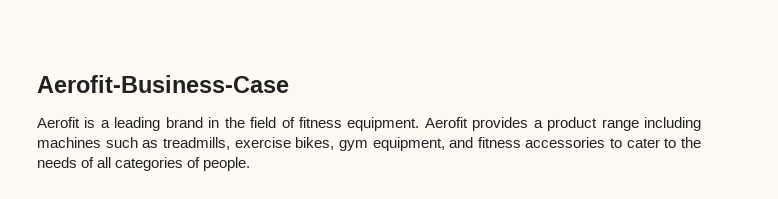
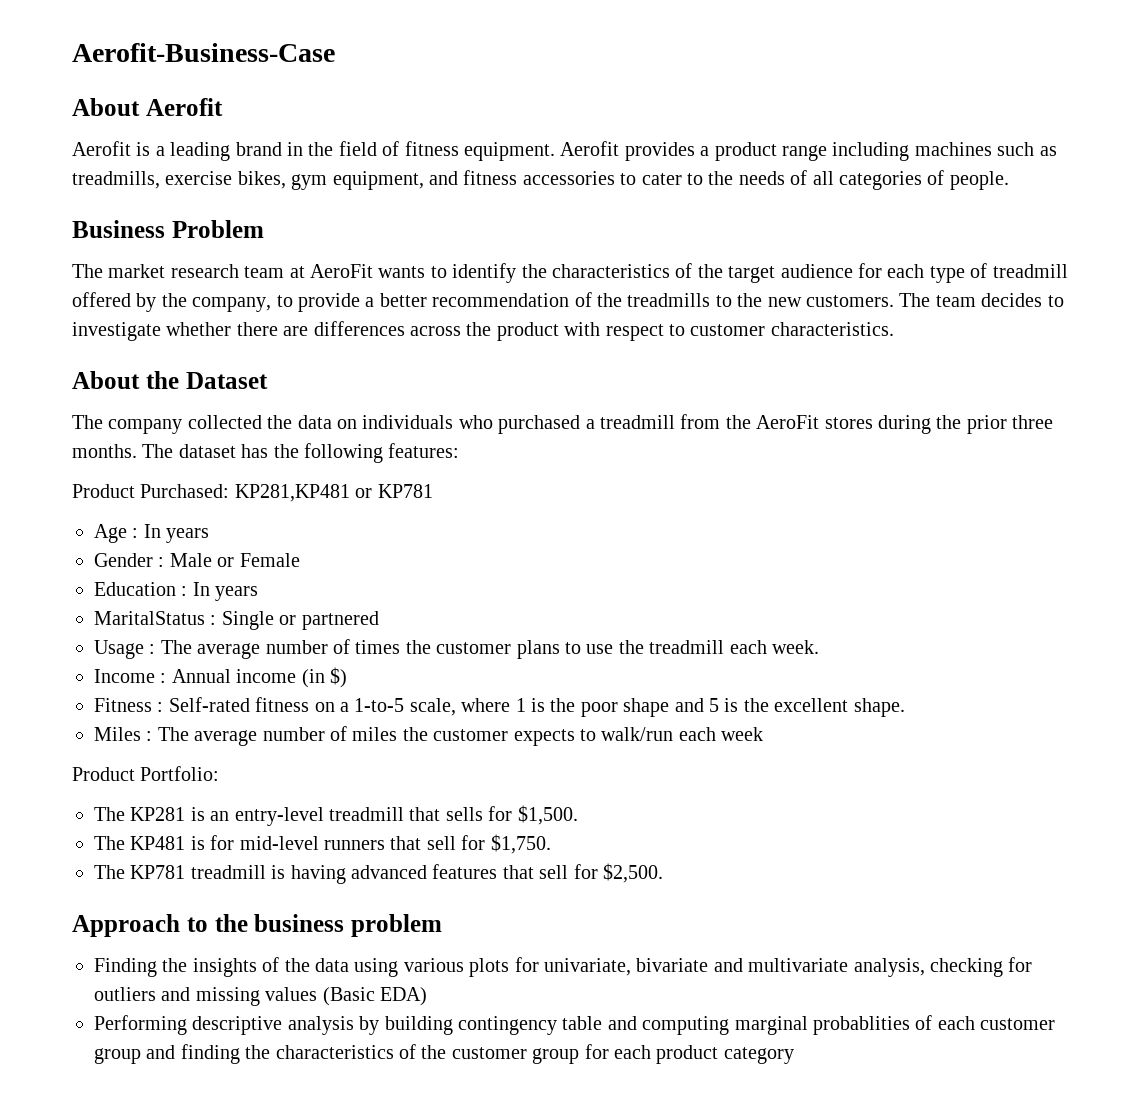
(289, 84) none -> [72,98,223,116] // About Aerofit
(251, 164) none -> [72,220,264,238] [72,263,1068,283] [72,292,1064,312] [72,321,894,341] [72,371,268,389] [72,414,1054,434] [72,443,460,463] [72,484,433,502] [94,524,210,543] [94,553,300,567] [94,582,259,601] [94,611,379,630] [94,639,819,659] [94,667,347,688] [94,697,905,717] [94,726,764,746] [72,766,220,781] [94,805,578,826] [94,834,551,854] [94,863,663,884] [72,914,442,937] [94,957,1033,977] [94,987,427,1006] [94,1015,1056,1035] [94,1044,794,1064] // Business Problem // The market research team at AeroFit wants to identify the characteristics of the target audience for each type of treadmill offered by the company, to provide a better recommendation of the treadmills to the new customers. The team decides to investigate whether there are differences across the product with respect to customer characteristics. // About the Dataset // The company collected the data on individuals who purchased a treadmill from the AeroFit stores during the prior three months. The dataset has the following features: // Product Purchased: KP281,KP481 or KP781 // Age : In years // Gender : Male or Female // Education : In years // MaritalStatus : Single or partnered // Usage : The average number of times the customer plans to use the treadmill each week. // Income : Annual income (in $) // Fitness : Self-rated fitness on a 1-to-5 scale, where 1 is the poor shape and 5 is the excellent shape. // Miles : The average number of miles the customer expects to walk/run each week // Product Portfolio: // The KP281 is an entry-level treadmill that sells for $1,500. // The KP481 is for mid-level runners that sell for $1,750. // The KP781 treadmill is having advanced features that sell for $2,500. // Approach to the business problem // Finding the insights of the data using various plots for univariate, bivariate and multivariate analysis, checking for outliers and missing values (Basic EDA) // Performing descriptive analysis by building contingency table and computing marginal probablities of each customer group and finding the characteristics of the customer group for each product category

